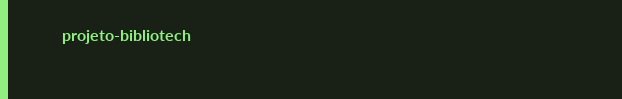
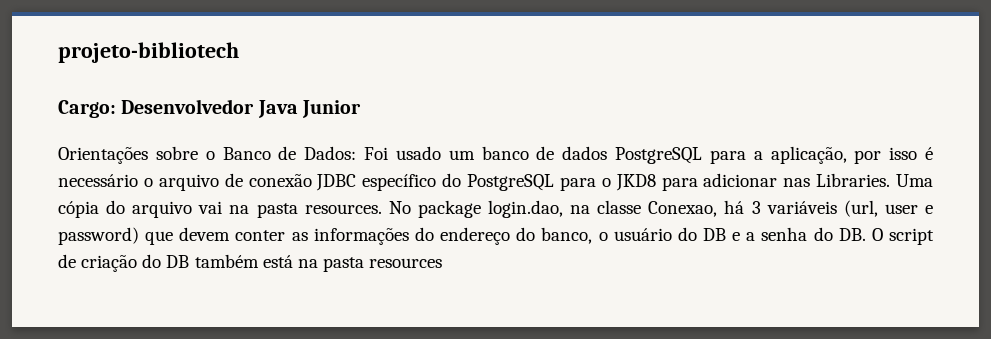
(191, 37) none -> [58,99,362,118] [58,146,934,164] [58,173,933,191] [58,200,933,218] [58,227,934,245] [58,254,443,272] // Cargo: Desenvolvedor Java Junior // Orientações sobre o Banco de Dados: Foi usado um banco de dados PostgreSQL para a aplicação, por isso é necessário o arquivo de conexão JDBC específico do PostgreSQL para o JKD8 para adicionar nas Libraries. Uma cópia do arquivo vai na pasta resources. No package login.dao, na classe Conexao, há 3 variáveis (url, user e password) que devem conter as informações do endereço do banco, o usuário do DB e a senha do DB. O script de criação do DB também está na pasta resources

